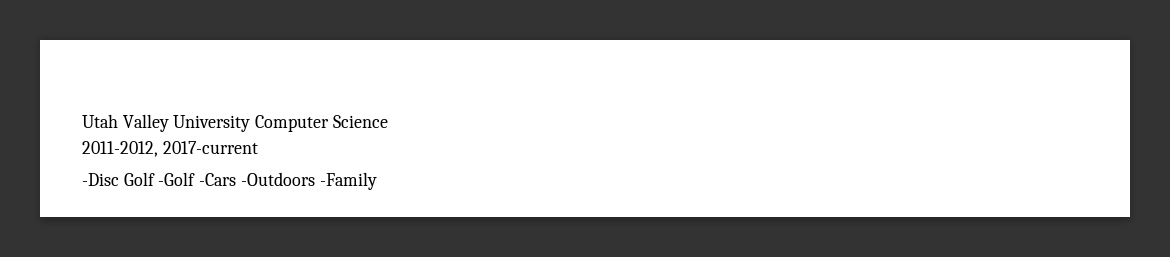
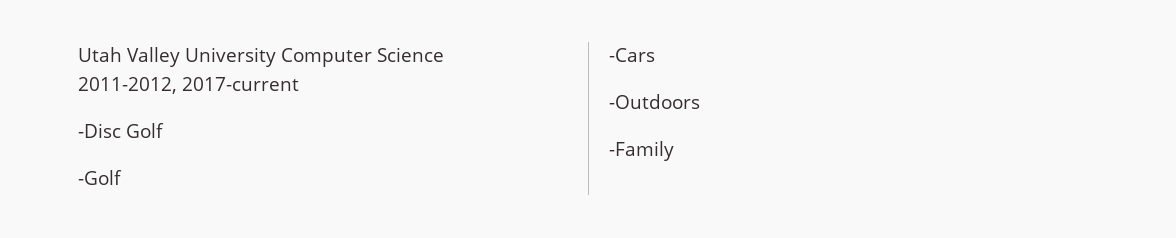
(155, 179) none -> (164, 130) //
(196, 179) none -> (122, 177) //
(237, 179) none -> (655, 55) //
(315, 179) none -> (700, 101) //

